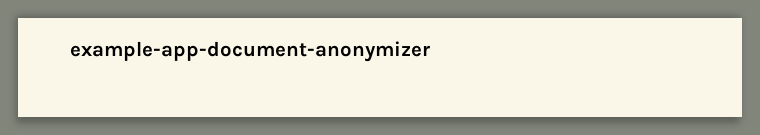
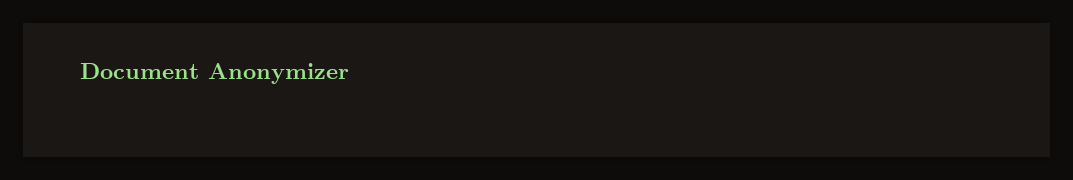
[70,41,430,62] example-app-document-anonymizer -> [80,63,349,84] Document Anonymizer

